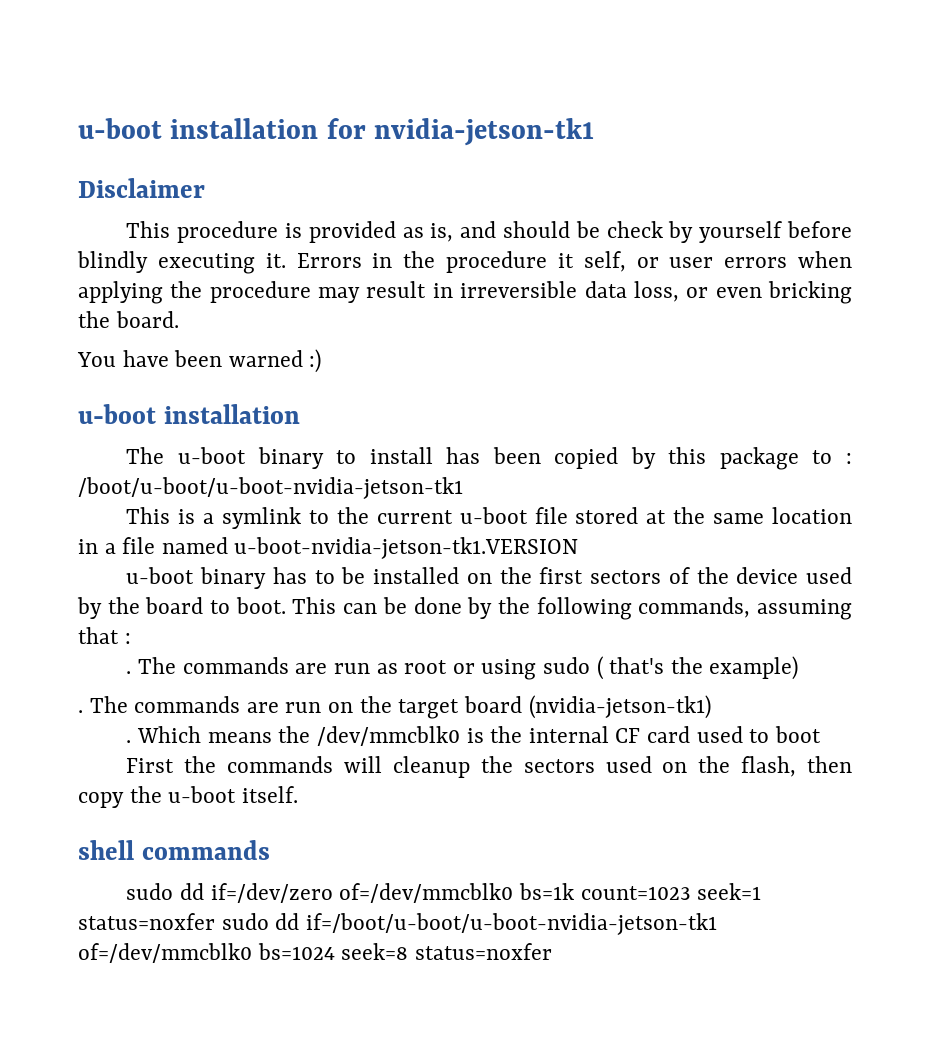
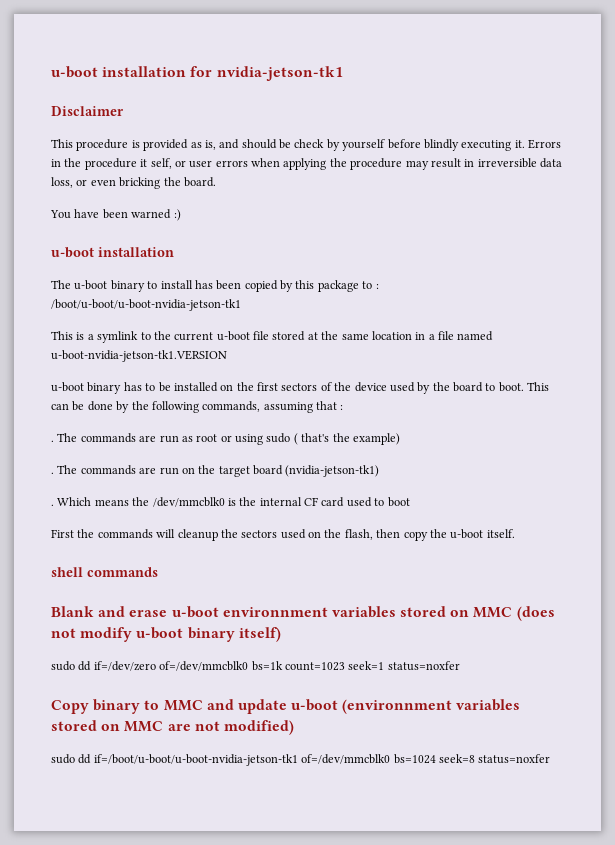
(270, 850) none -> [51,606,555,621] [51,627,281,642] // Blank and erase u-boot environnment variables stored on MMC (does not modify u-boot binary itself)
(215, 921) none -> [51,699,521,714] [51,720,294,735] // Copy binary to MMC and update u-boot (environnment variables stored on MMC are not modified) //

